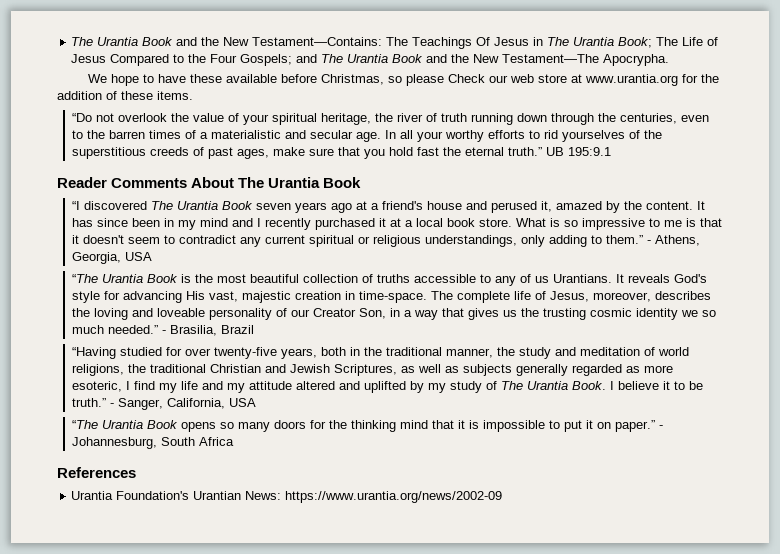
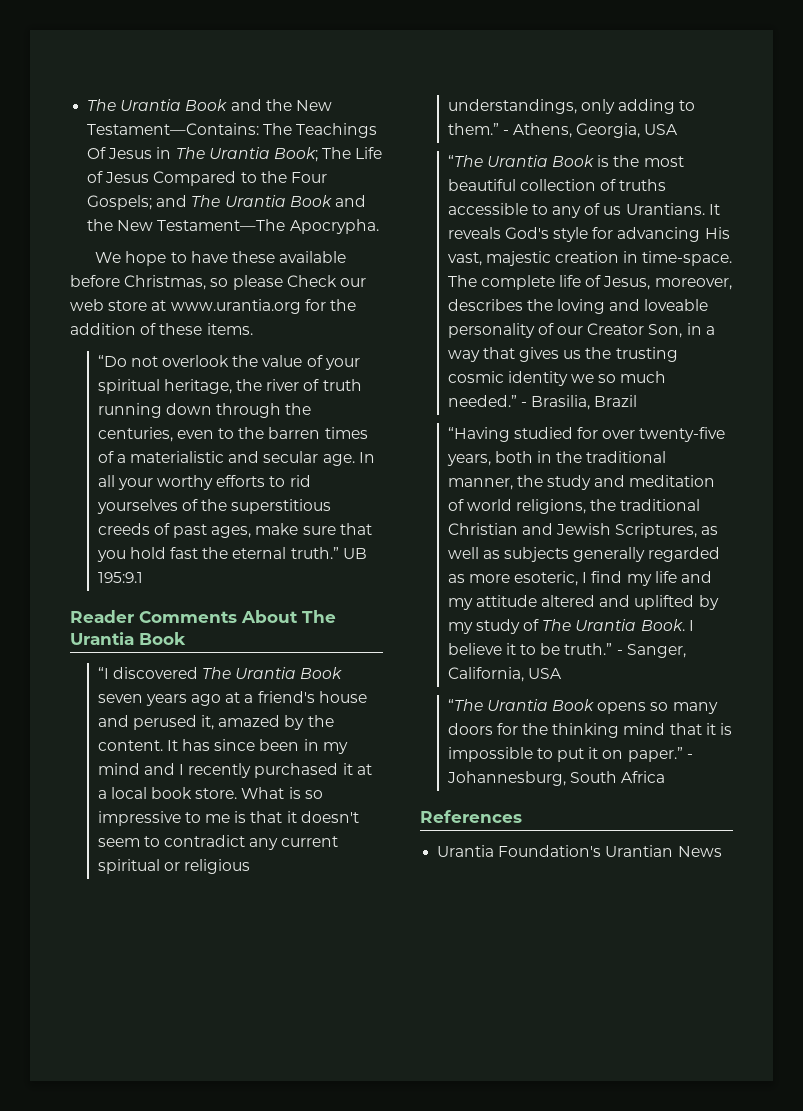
[245,491,503,503] News: https://www.urantia.org/news/2002-09 -> [677,846,722,857] News

